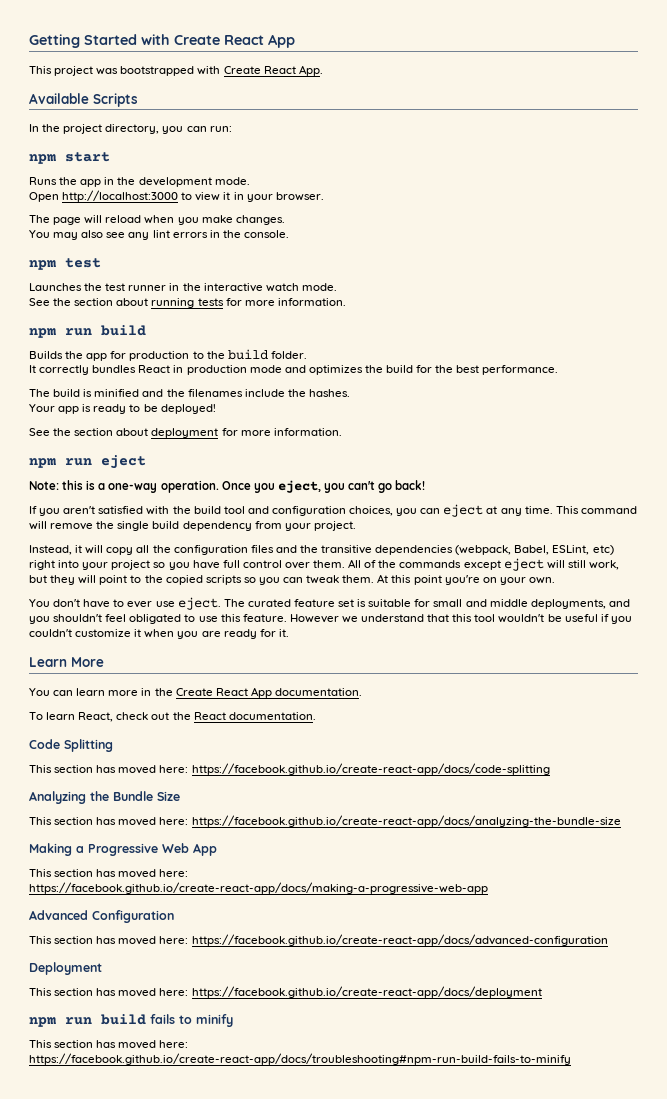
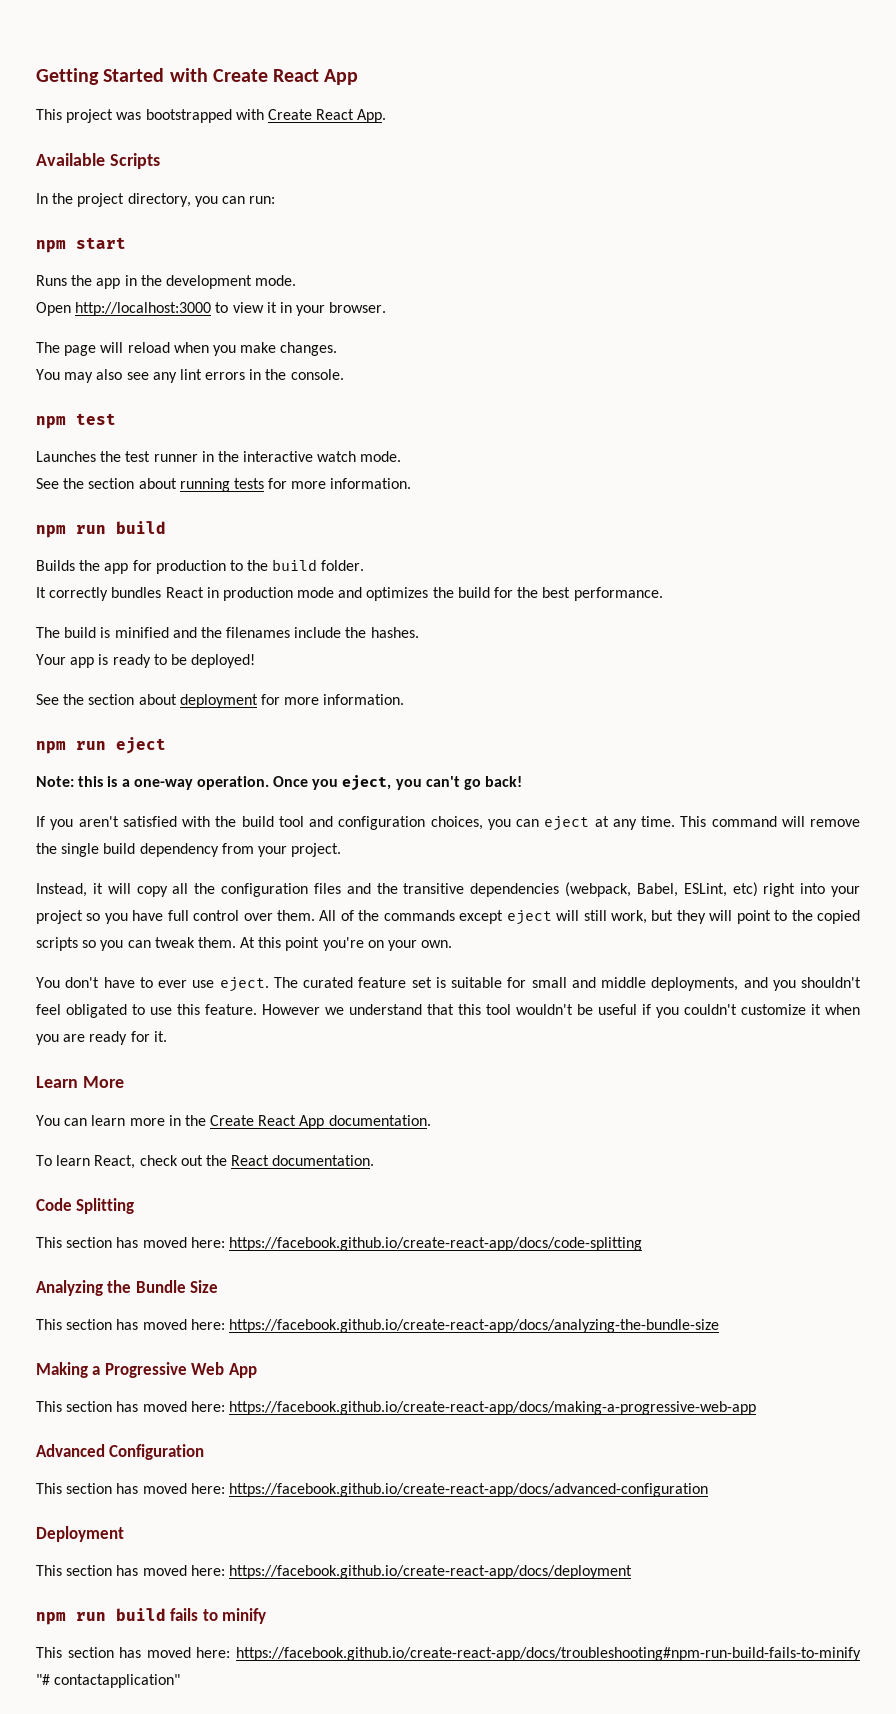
(571, 1059) none -> [36,1674,181,1688] "# contactapplication"

